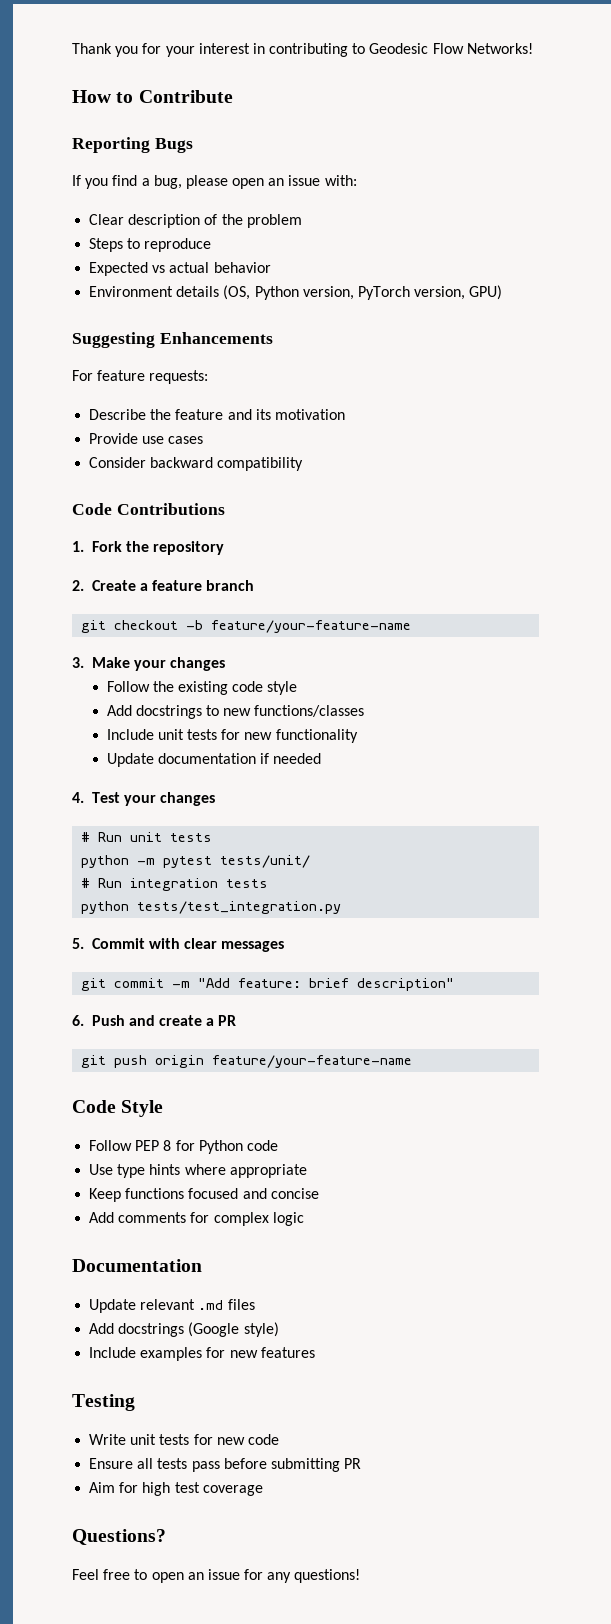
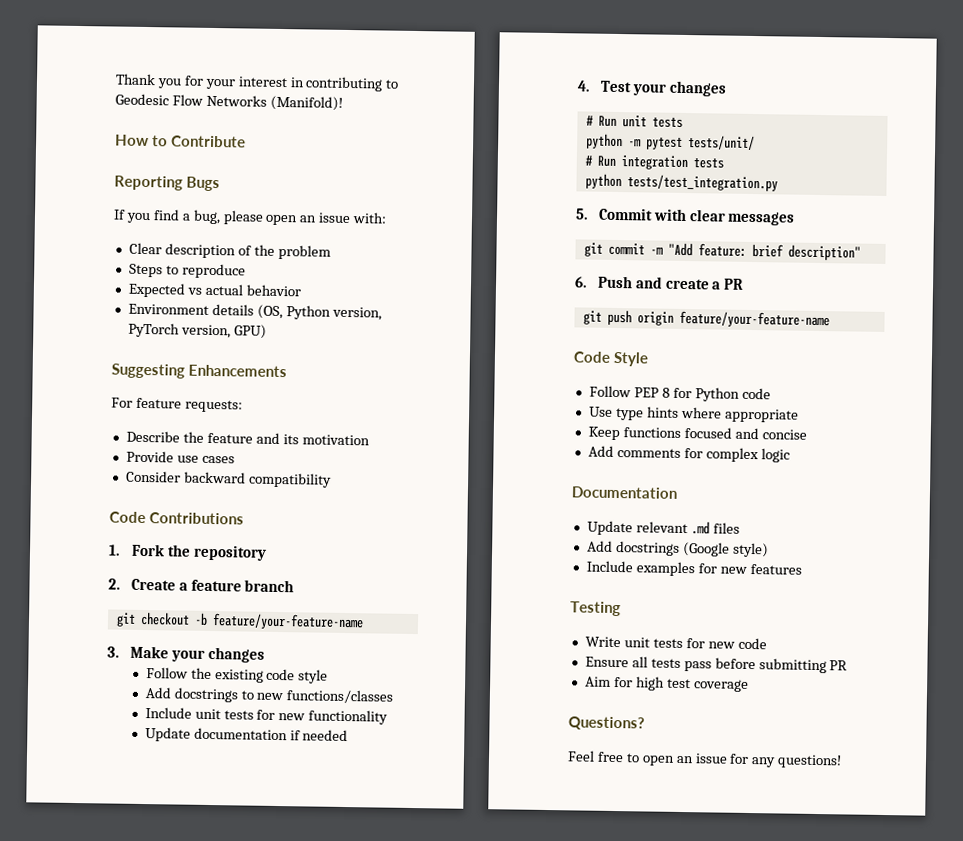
[466,43,533,54] Networks! -> [205,94,343,111] Networks (Manifold)!

